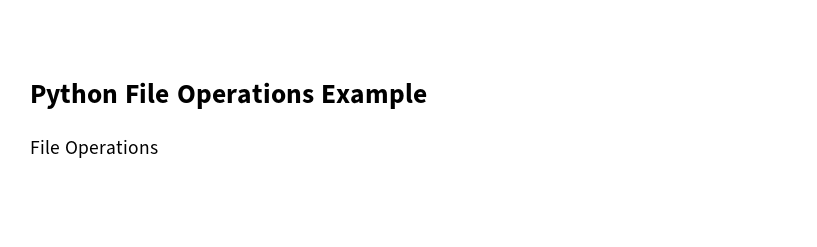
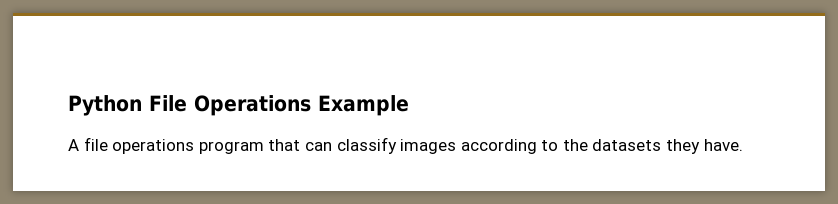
[30,139,159,158] File Operations -> [68,137,743,154] A file operations program that can classify images according to the datasets they have.

